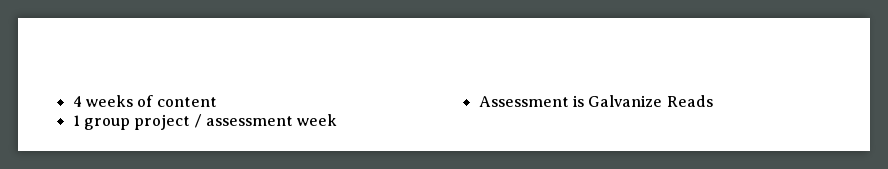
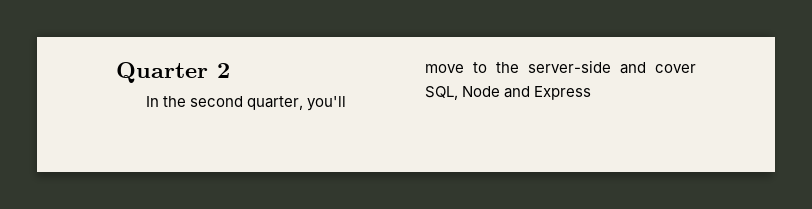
[72,95,217,107] [72,114,338,130] [478,95,713,107] 4 weeks of content // 1 group project / assessment week // Assessment is Galvanize Reads -> [116,62,230,83] [145,96,346,111] [425,60,696,74] [425,86,592,100] Quarter 2 // In the second quarter, you'll move to the server-side and cover SQL, Node and Express

